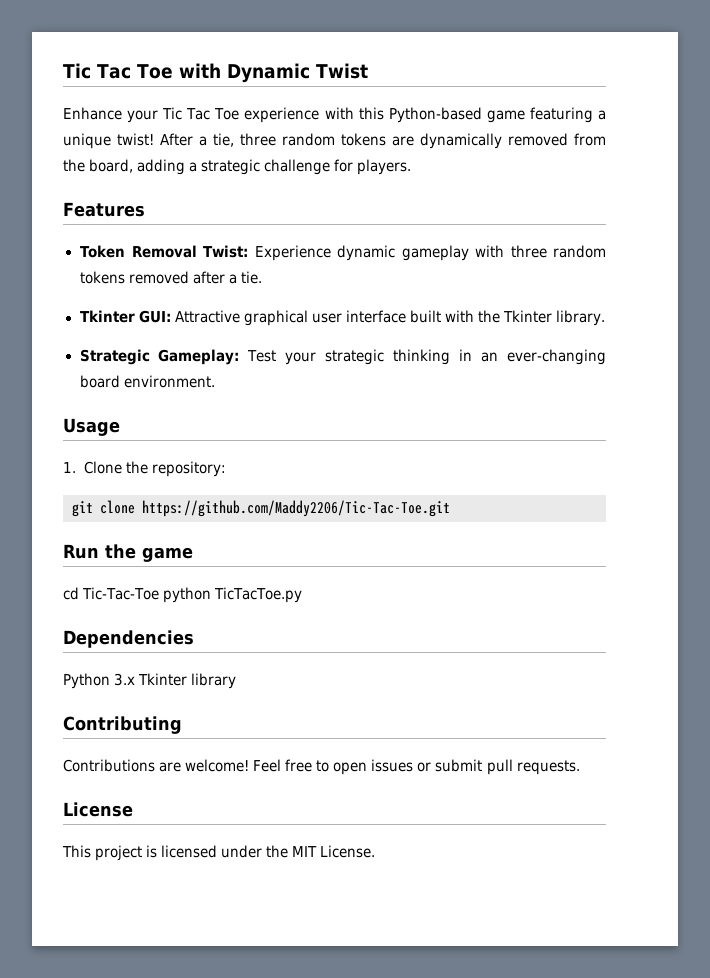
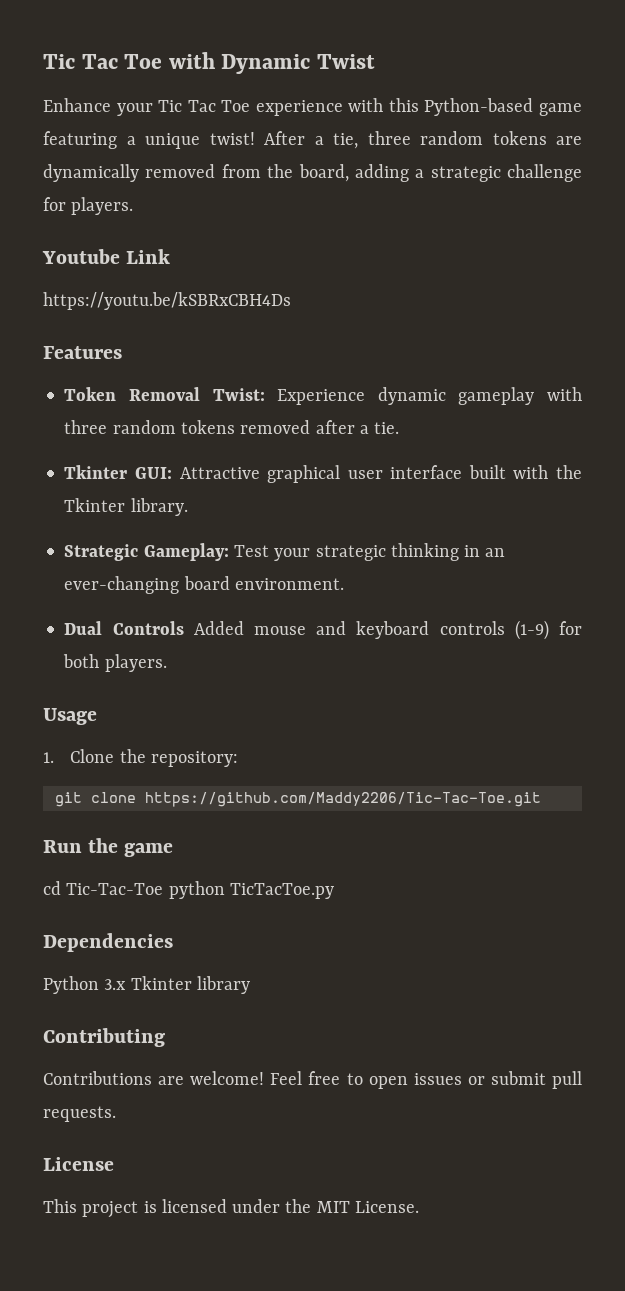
(412, 167) none -> [42,249,171,264] [43,292,291,310] // Youtube Link // https://youtu.be/kSBRxCBH4Ds
(215, 381) none -> [64,620,583,640] [63,654,167,672] // Dual Controls Added mouse and keyboard controls (1-9) for both players.

